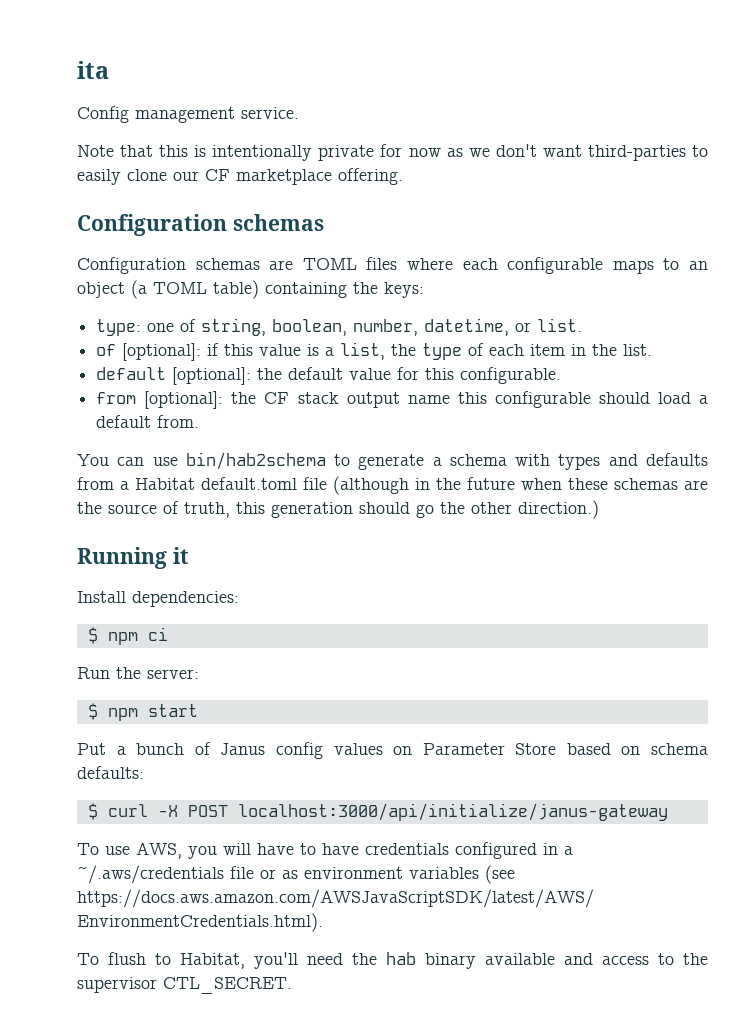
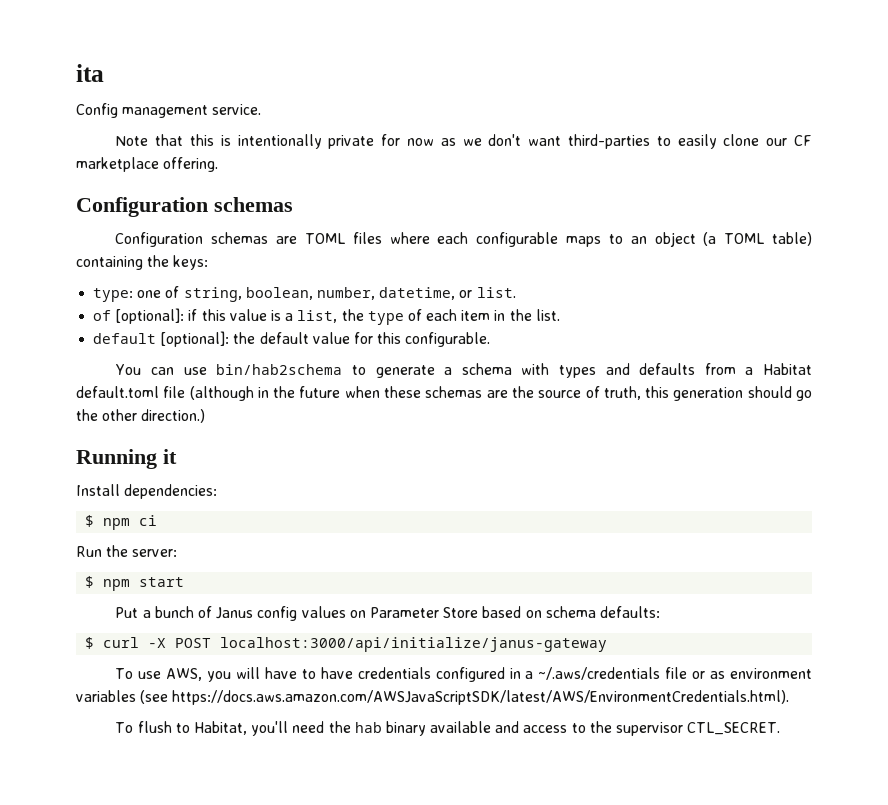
[96,391,709,409] [96,415,200,428] // from [optional]: the CF stack output name this configurable should load a default from. -> (491, 339) none

